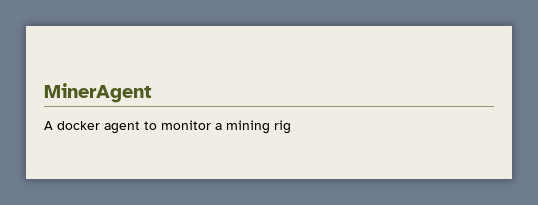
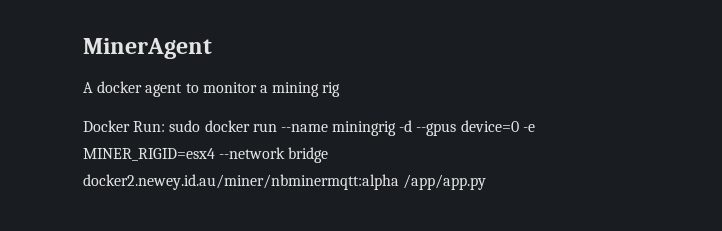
(291, 127) none -> [83,120,535,136] [83,147,329,163] [83,174,487,190] // Docker Run: sudo docker run --name miningrig -d --gpus device=0 -e MINER_RIGID=esx4 --network bridge docker2.newey.id.au/miner/nbminermqtt:alpha /app/app.py

